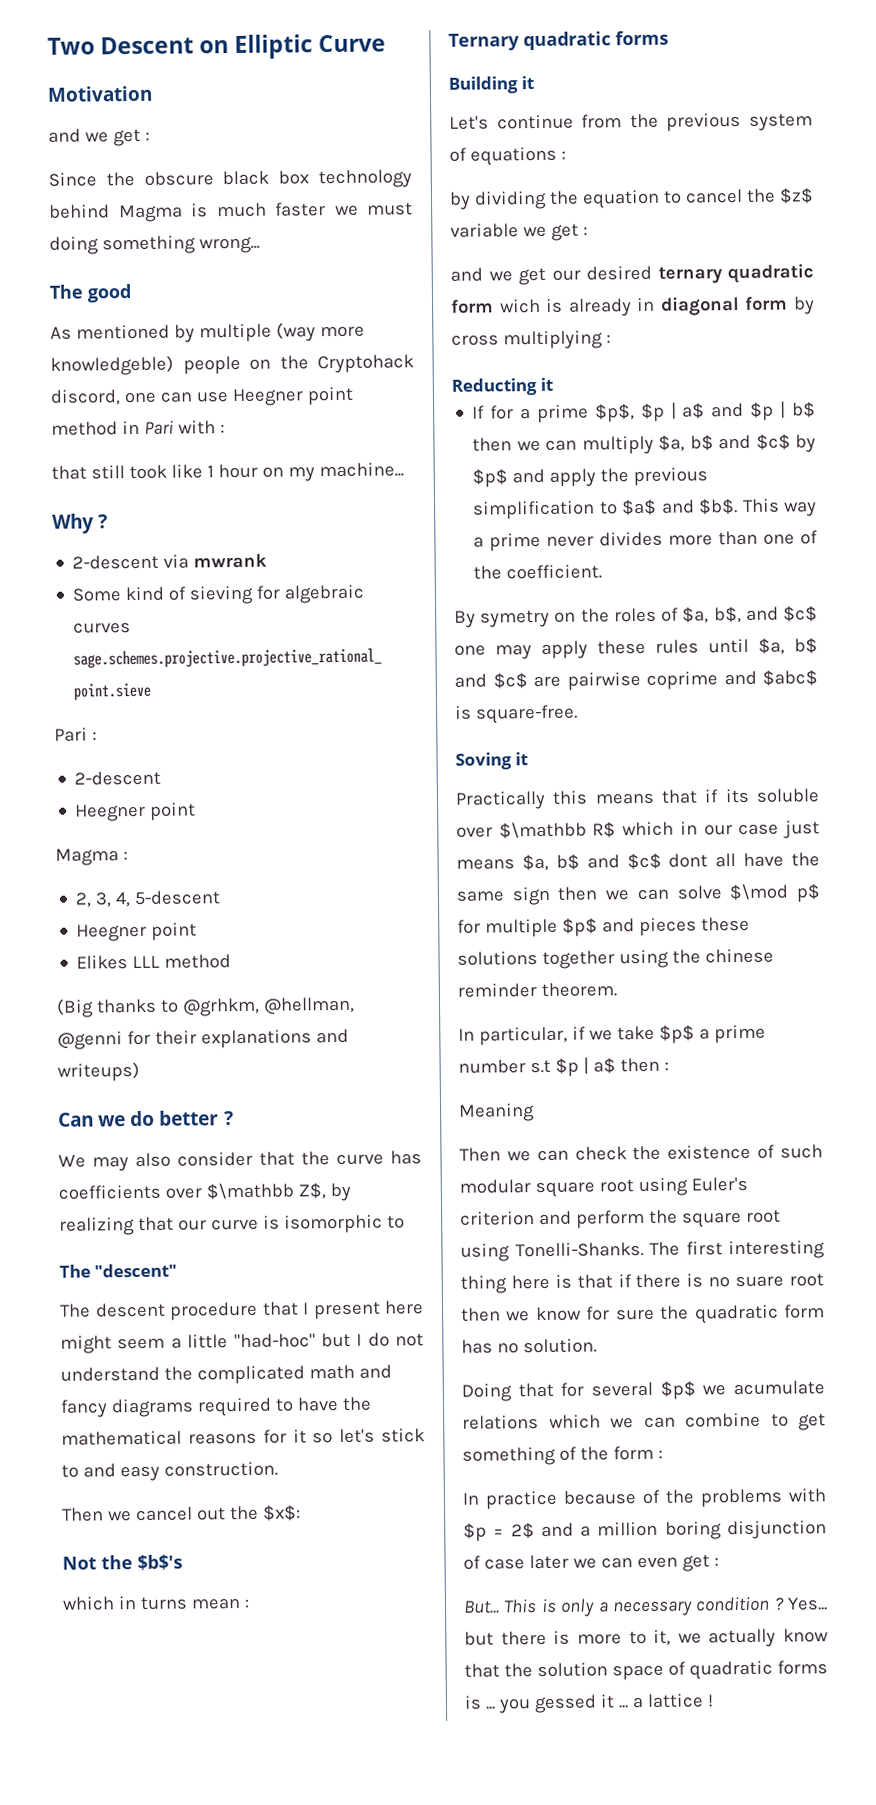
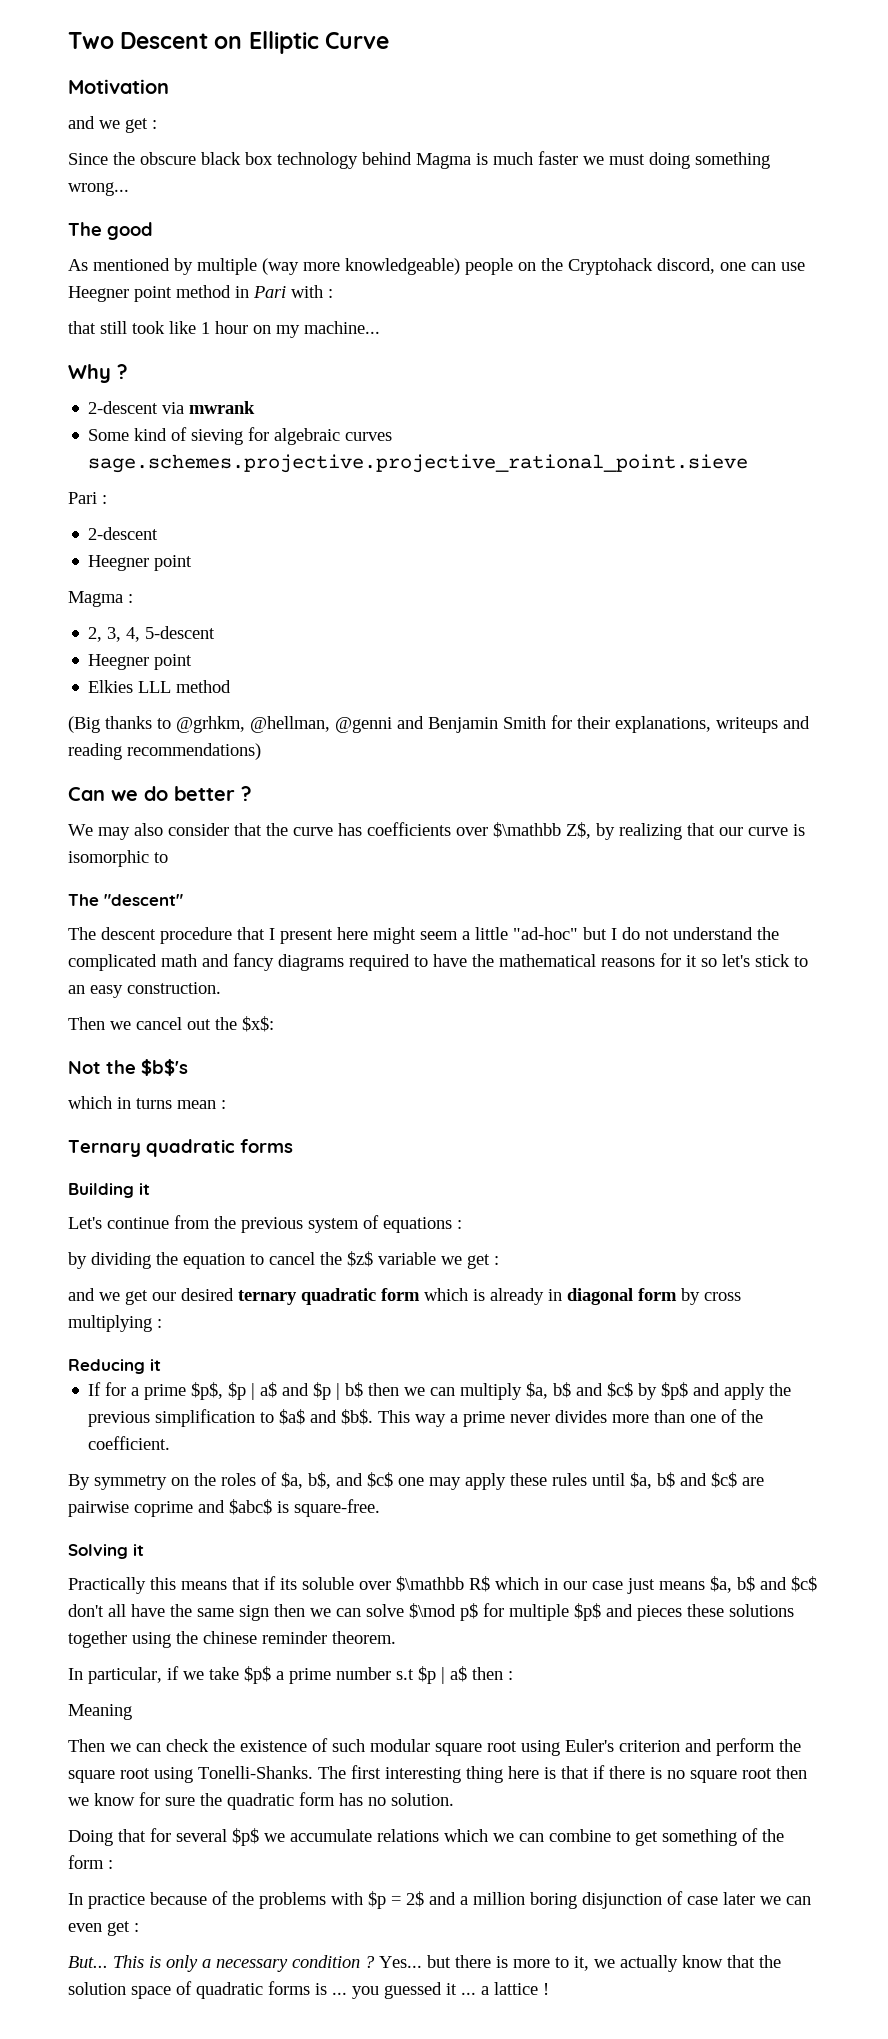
[50,355,174,376] knowledgeble) -> [345,258,460,275] knowledgeable)
[76,955,129,970] Elikes -> [88,680,134,693] Elkies
[126,1028,349,1049] [57,1061,140,1082] for their explanations and writeups) -> [397,715,810,733] [68,743,261,760] and Benjamin Smith for their explanations, writeups and reading recommendations)
[233,1333,316,1349] "had-hoc" -> [513,927,578,940] "ad-hoc"
[82,1463,116,1478] and -> [68,985,85,994] an
[499,298,541,314] wich -> [424,1288,468,1301] which
[451,377,537,396] Reducting -> [68,1359,145,1374] Reducing
[480,609,551,628] symetry -> [94,1475,167,1490] symmetry
[455,752,512,770] Soving -> [68,1544,128,1559] Solving
[668,853,709,868] dont -> [68,1604,104,1617] don't
[735,1275,785,1288] suare -> [690,1770,737,1783] square
[733,1380,825,1396] acumulate -> [290,1829,372,1842] accumulate
[533,1694,597,1714] gessed -> [384,1982,442,1999] guessed

